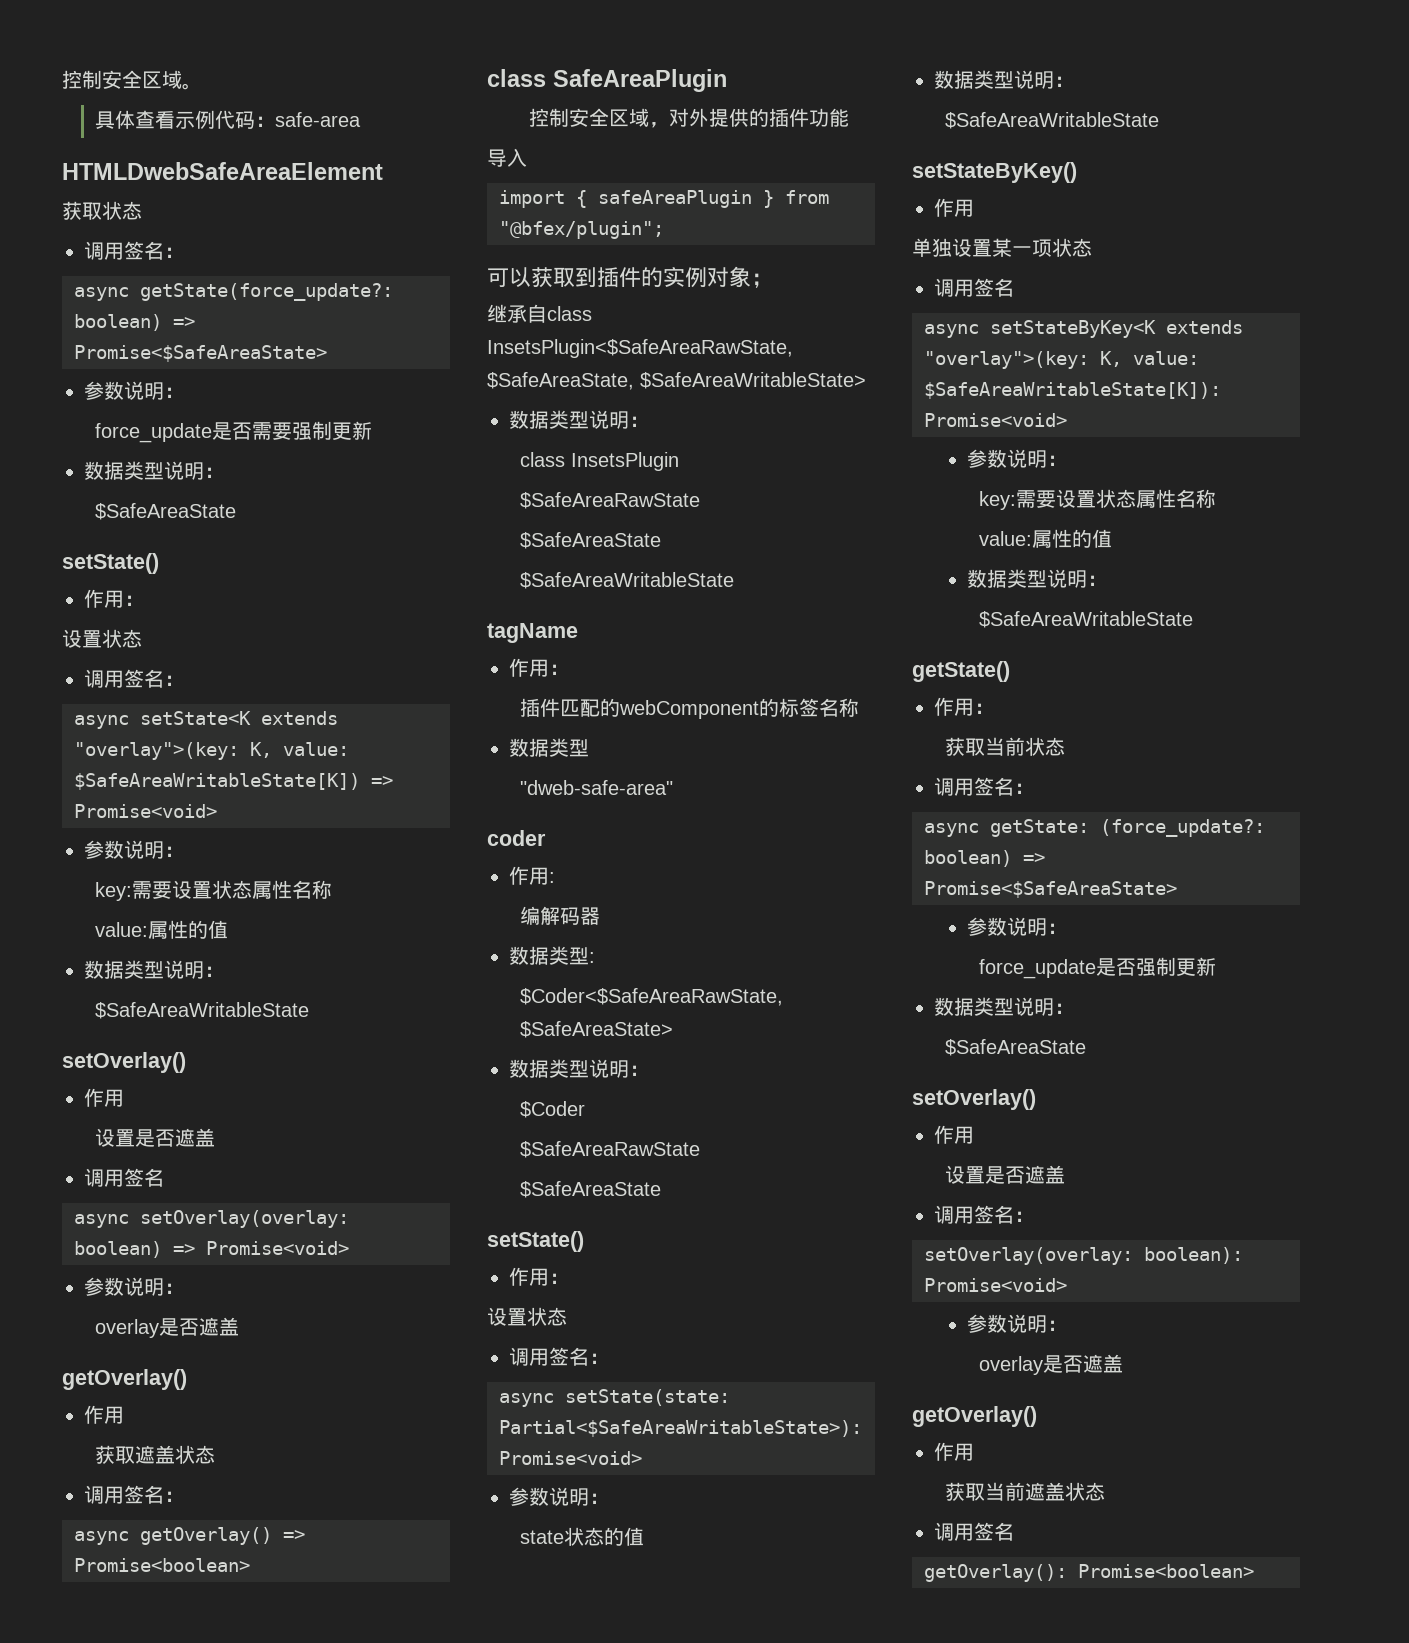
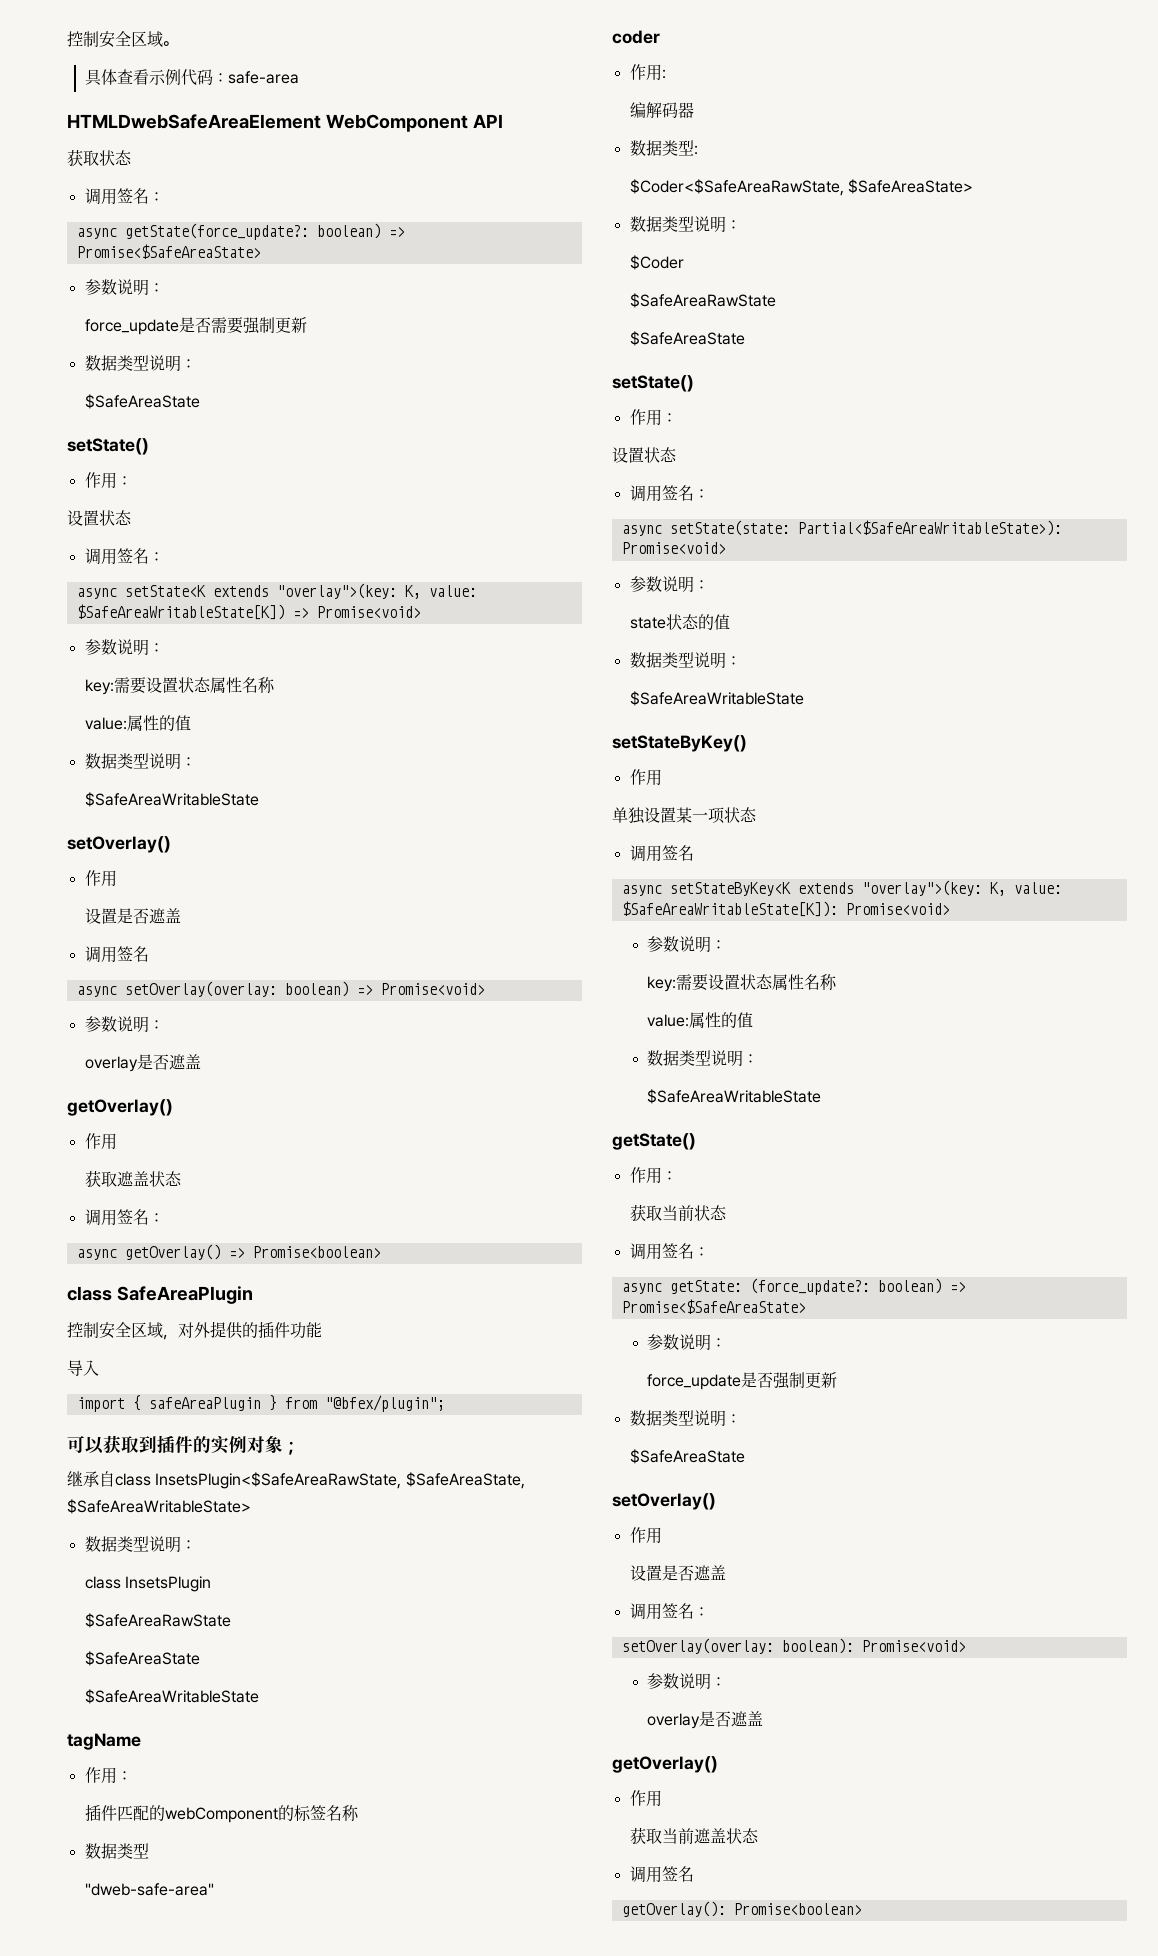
(383, 171) none -> [325,114,503,132] WebComponent API

